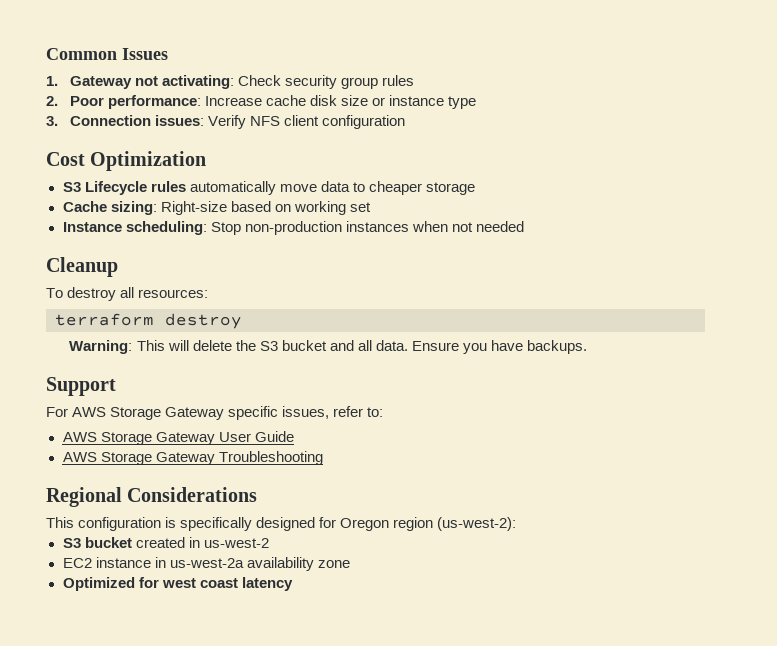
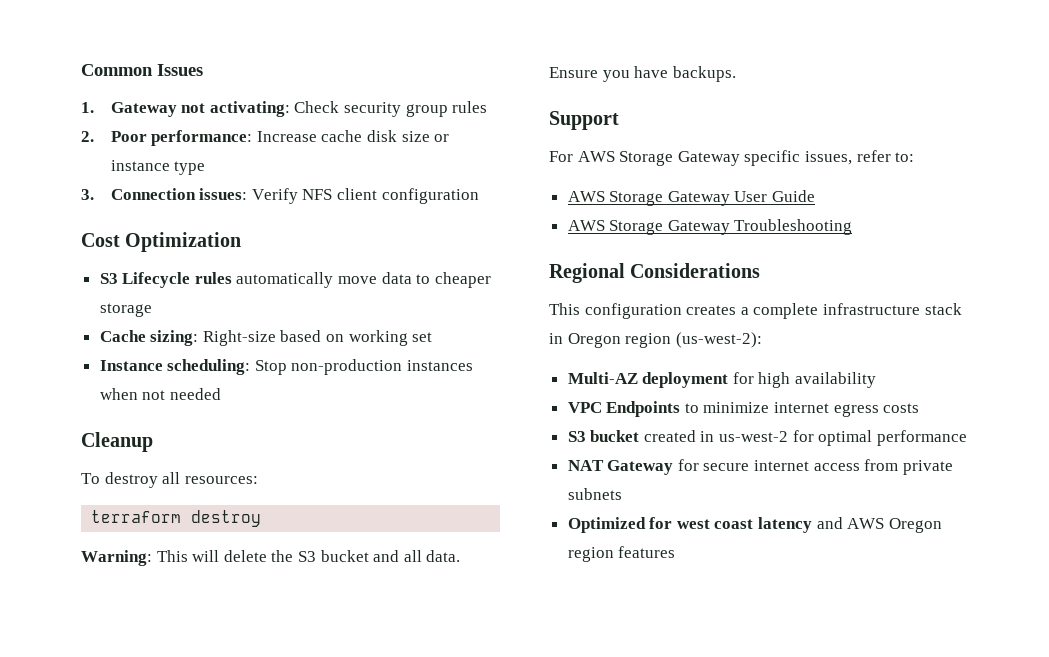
[165,517,517,531] is specifically designed for Oregon region (us-west-2): -> [686,303,962,319] [549,332,762,348] [567,372,877,388] [567,401,920,417] creates a complete infrastructure stack in Oregon region (us-west-2): // Multi-AZ deployment for high availability // VPC Endpoints to minimize internet egress costs
[62,557,350,571] // EC2 instance in us-west-2a availability zone -> [792,430,967,446] [567,459,953,475] [567,488,622,500] for optimal performance // NAT Gateway for secure internet access from private subnets
(293, 584) none -> [816,517,942,533] [567,546,676,562] and AWS Oregon region features

